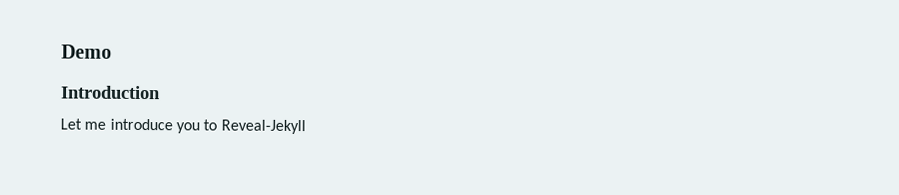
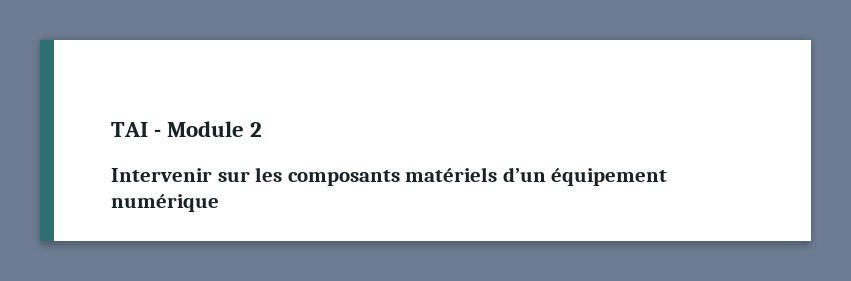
[61,44,112,59] [60,85,161,100] [60,118,306,135] Demo // Introduction // Let me introduce you to Reveal-Jekyll -> [111,121,263,137] [111,167,668,186] [111,194,219,212] TAI - Module 2 // Intervenir sur les composants matériels d’un équipement numérique

